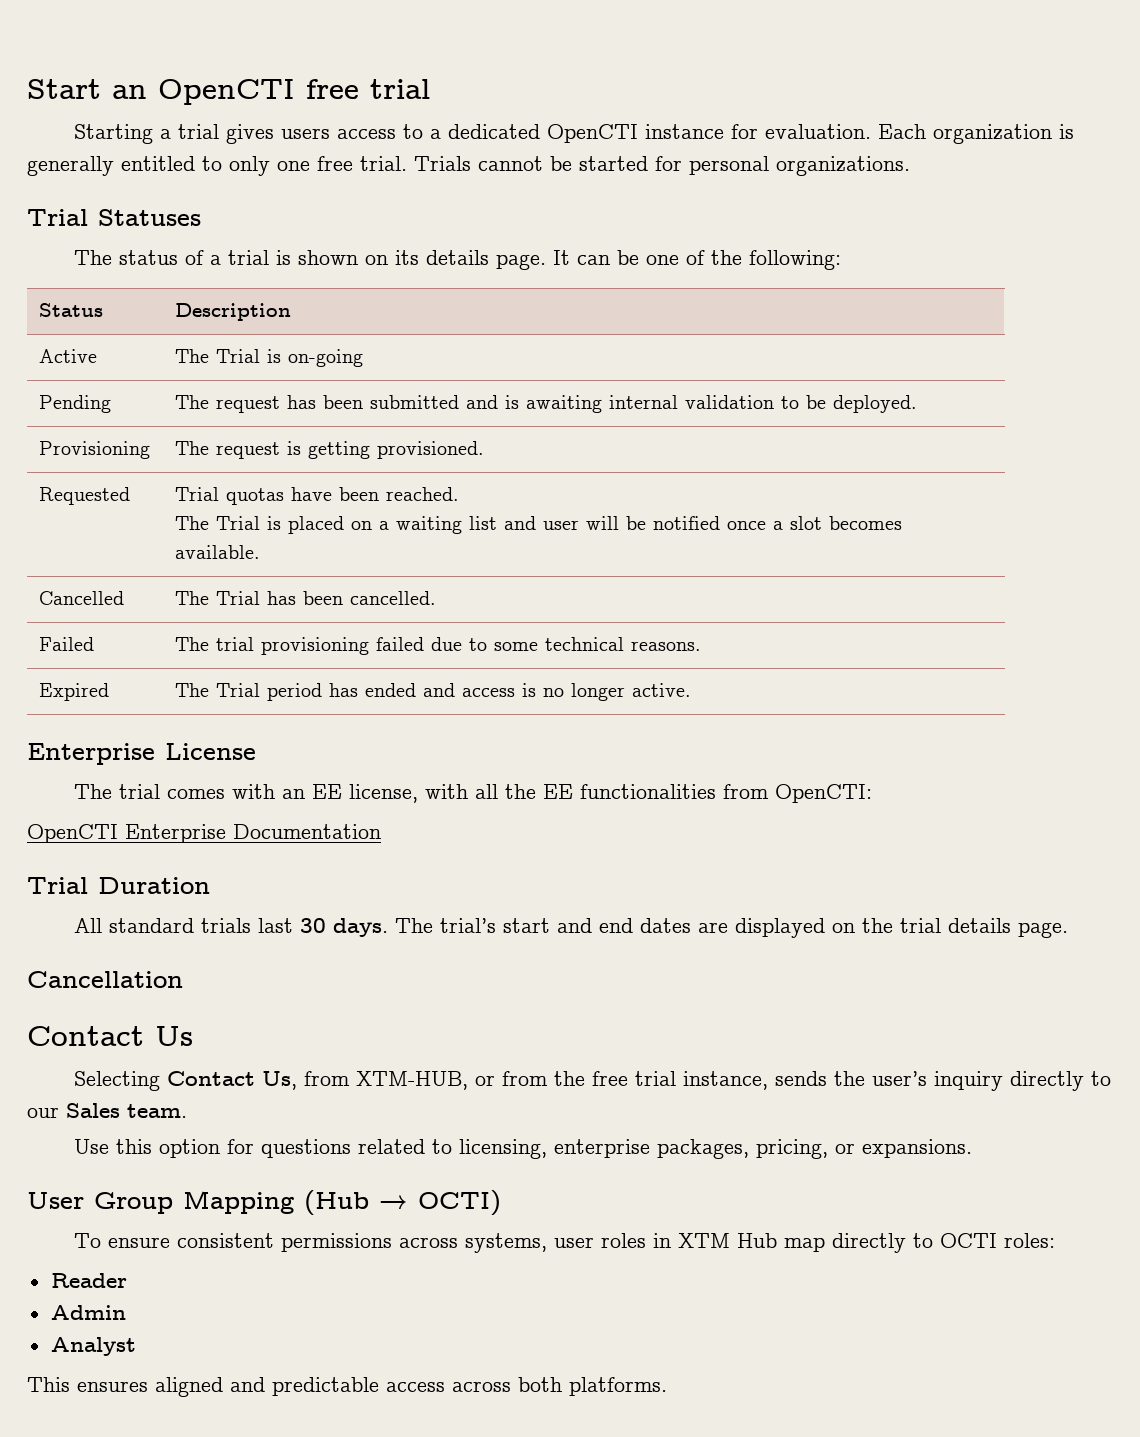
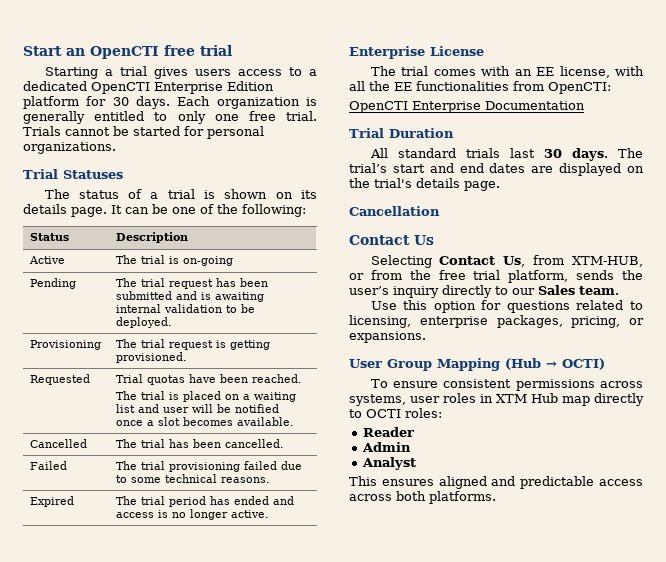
[645,124,872,139] instance for evaluation. -> [154,81,274,94] [23,96,170,109] Enterprise Edition platform for 30 days.
[216,349,261,363] Trial -> [141,255,166,264] trial
(210, 402) none -> [141,278,166,287] trial
(210, 448) none -> [141,339,166,348] trial
[216,516,261,530] Trial -> [141,391,166,400] trial
[216,591,261,605] Trial -> [141,439,166,448] trial
[216,683,261,697] Trial -> [141,496,166,505] trial
[900,918,942,933] trial -> [374,178,412,188] trial's
[683,1071,769,1090] instance, -> [508,270,569,283] platform,

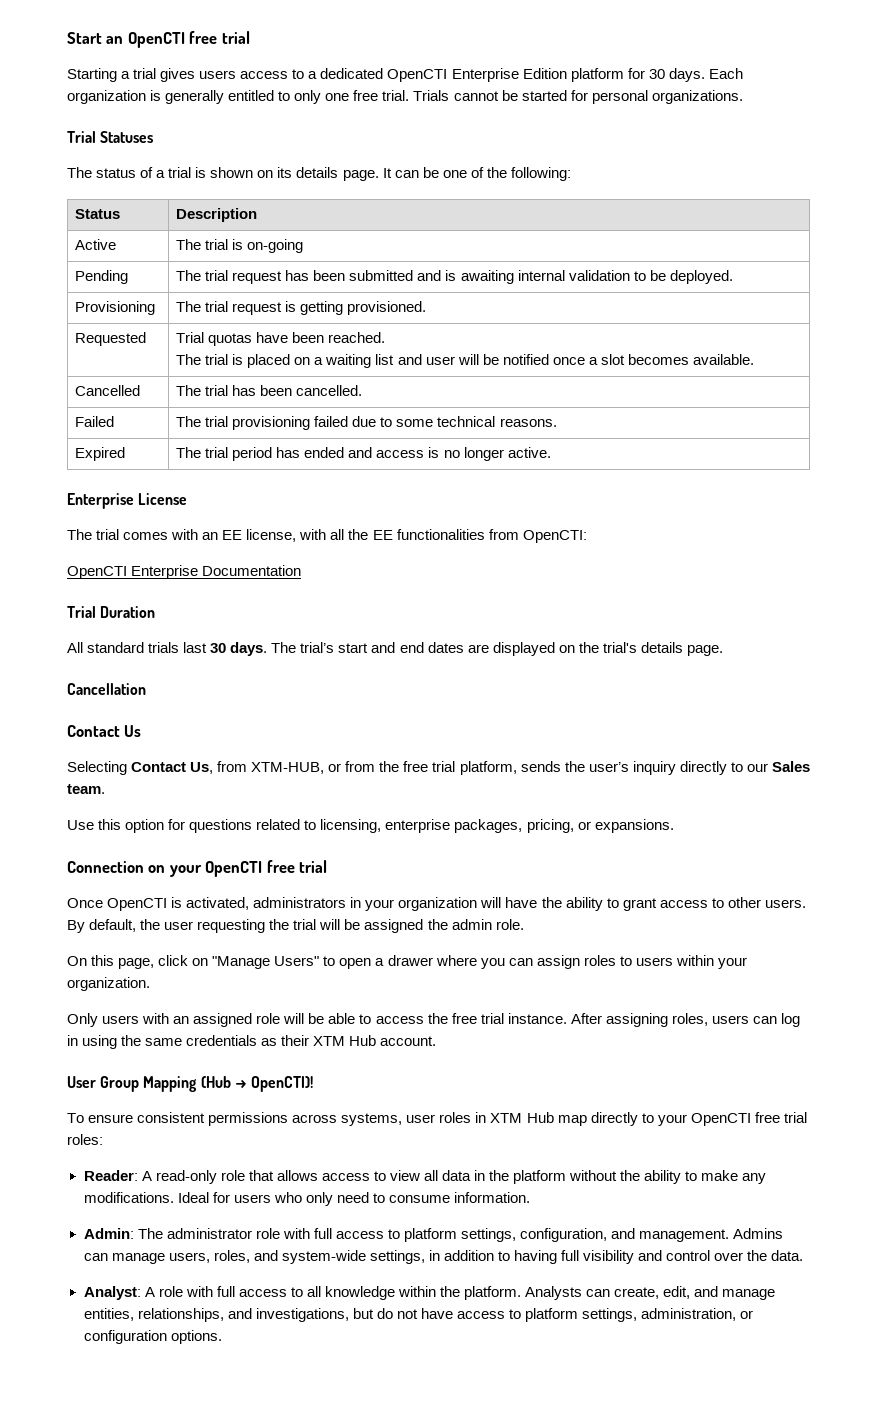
(426, 337) none -> [67,860,328,877] [67,897,806,911] [67,919,524,933] [67,955,747,969] [67,977,150,991] [67,1013,800,1027] [67,1035,437,1049] // Connection on your OpenCTI free trial // Once OpenCTI is activated, administrators in your organization will have the ability to grant access to other users. By default, the user requesting the trial will be assigned the admin role. // On this page, click on "Manage Users" to open a drawer where you can assign roles to users within your organization. // Only users with an assigned role will be able to access the free trial instance. After assigning roles, users can log in using the same credentials as their XTM Hub account.
[562,358,605,370] OCTI) -> [250,1076,313,1092] OpenCTI)!
[366,408,442,418] [362,427,414,437] [361,442,411,452] [361,457,416,470] [349,476,643,489] [349,491,496,504] OCTI roles: // Reader // Admin // Analyst // This ensures aligned and predictable access across both platforms. -> [657,1112,807,1126] [67,1134,103,1145] [83,1170,767,1184] [83,1192,530,1206] [83,1228,784,1242] [83,1250,804,1264] [83,1286,776,1300] [83,1308,754,1322] [83,1330,222,1344] your OpenCTI free trial roles: // Reader: A read-only role that allows access to view all data in the platform without the ability to make any modifications. Ideal for users who only need to consume information. // Admin: The administrator role with full access to platform settings, configuration, and management. Admins can manage users, roles, and system-wide settings, in addition to having full visibility and control over the data. // Analyst: A role with full access to all knowledge within the platform. Analysts can create, edit, and manage entities, relationships, and investigations, but do not have access to platform settings, administration, or configuration options.

